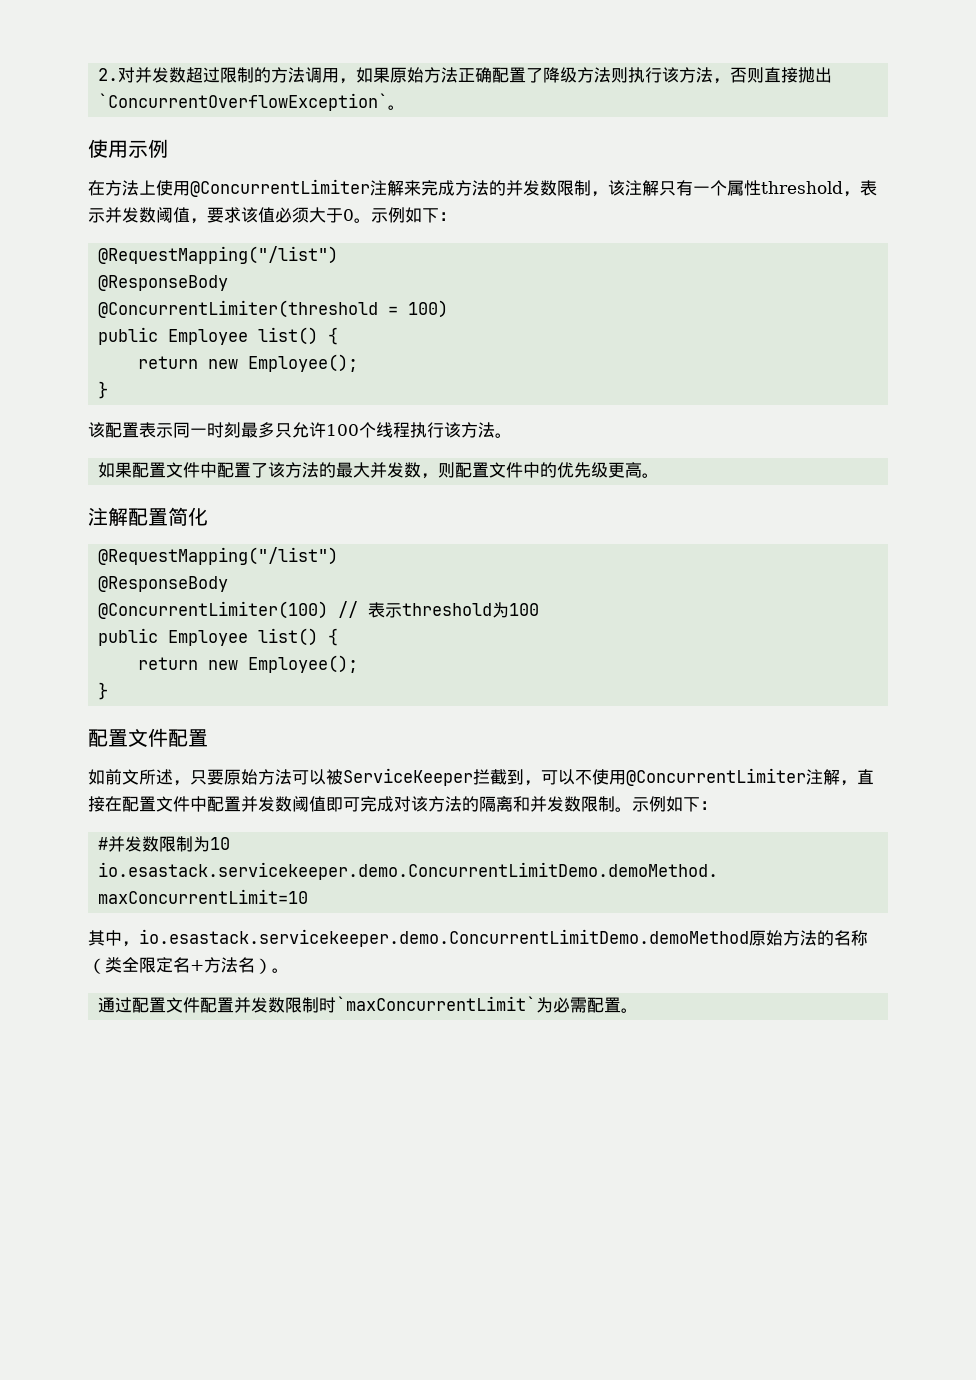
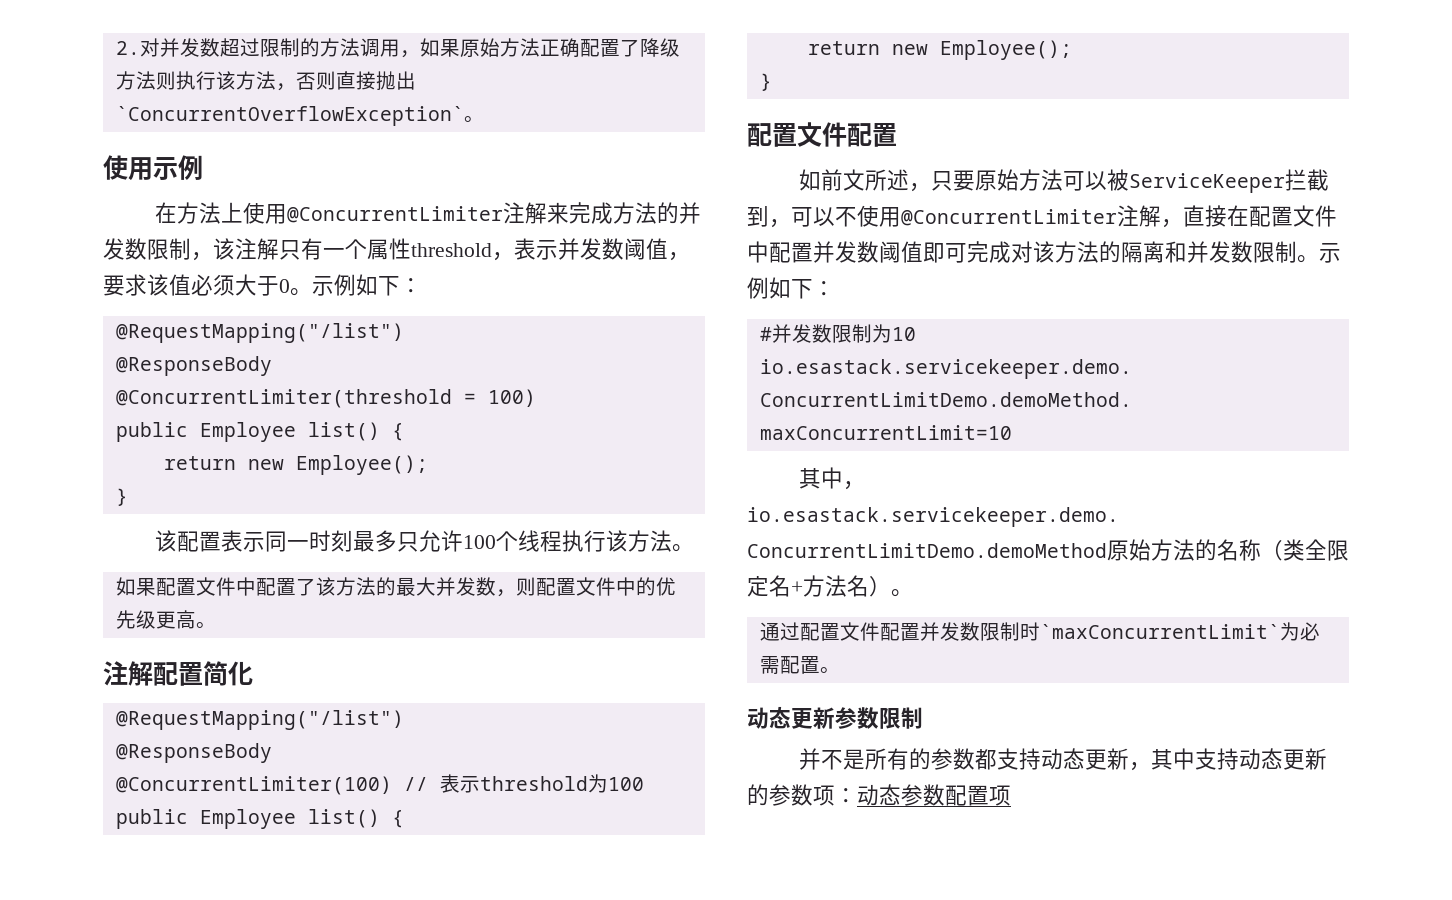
(639, 1010) none -> [747,706,923,729] [799,748,1328,771] [747,784,1011,806] // 动态更新参数限制 // 并不是所有的参数都支持动态更新，其中支持动态更新的参数项：动态参数配置项

